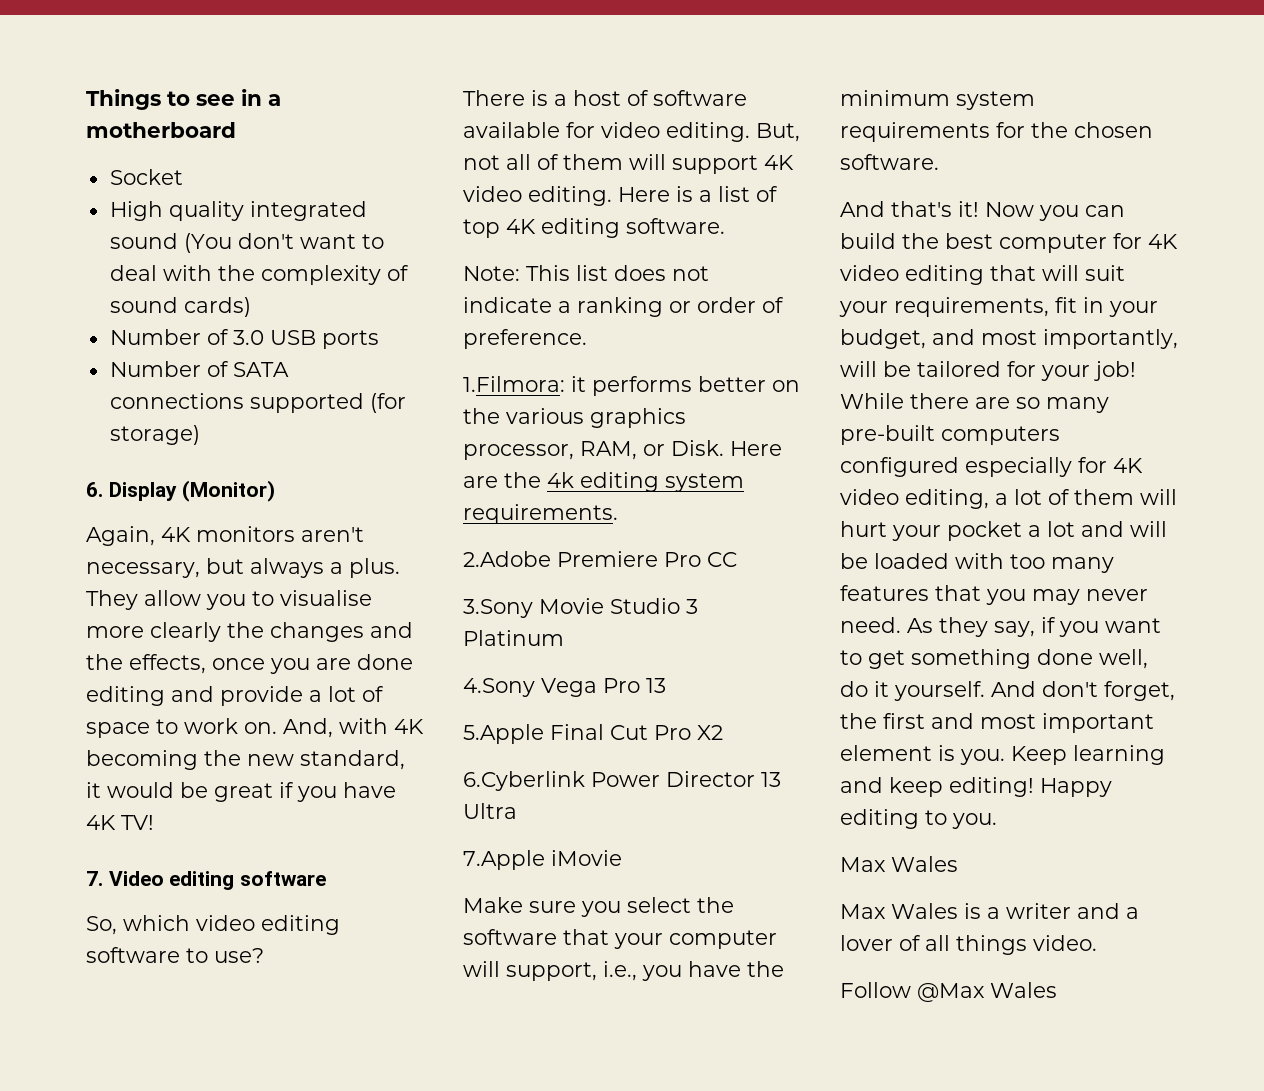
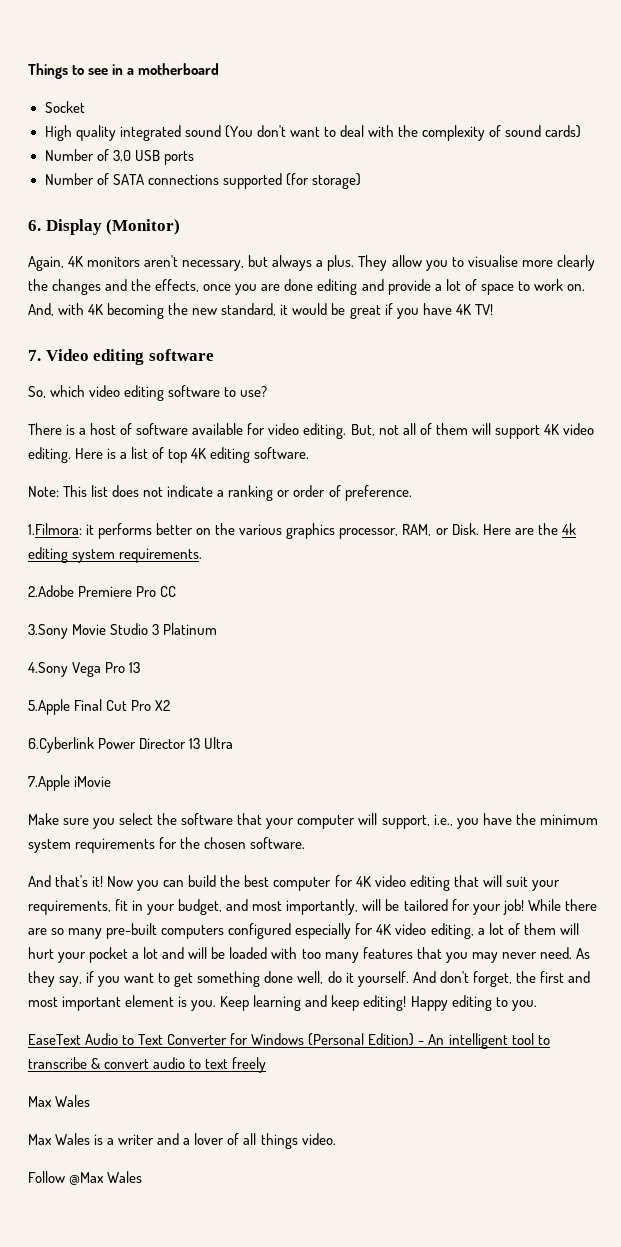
(997, 821) none -> [28,1033,550,1049] [28,1057,267,1073] // EaseText Audio to Text Converter for Windows (Personal Edition) - An intelligent tool to transcribe & convert audio to text freely

